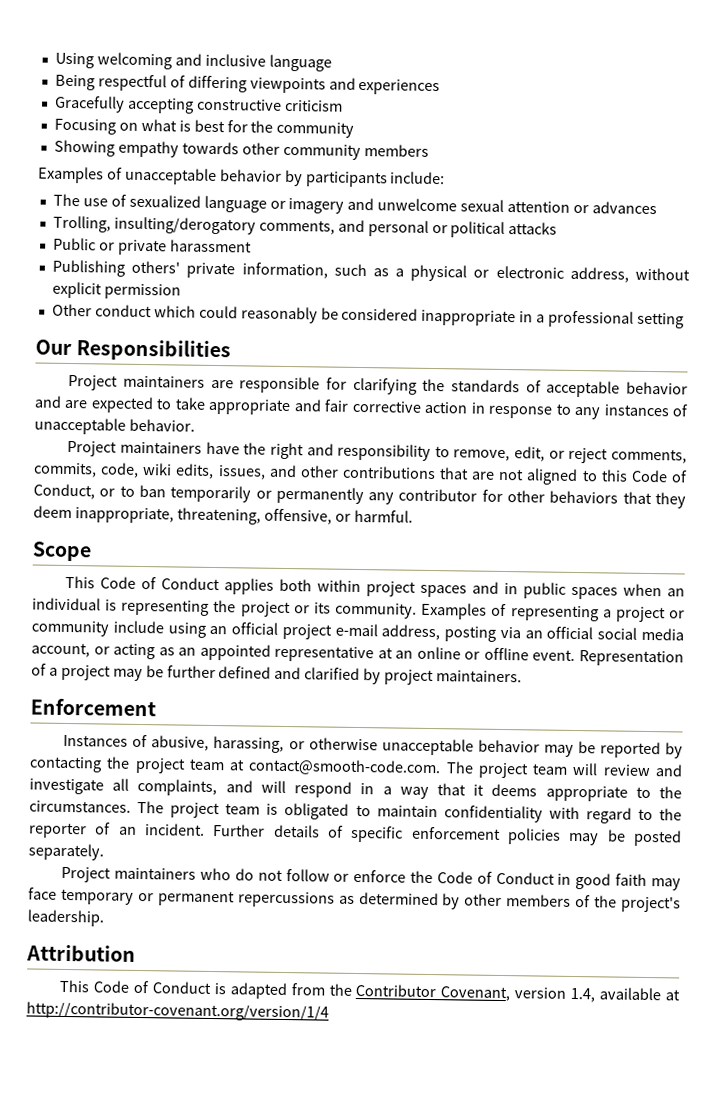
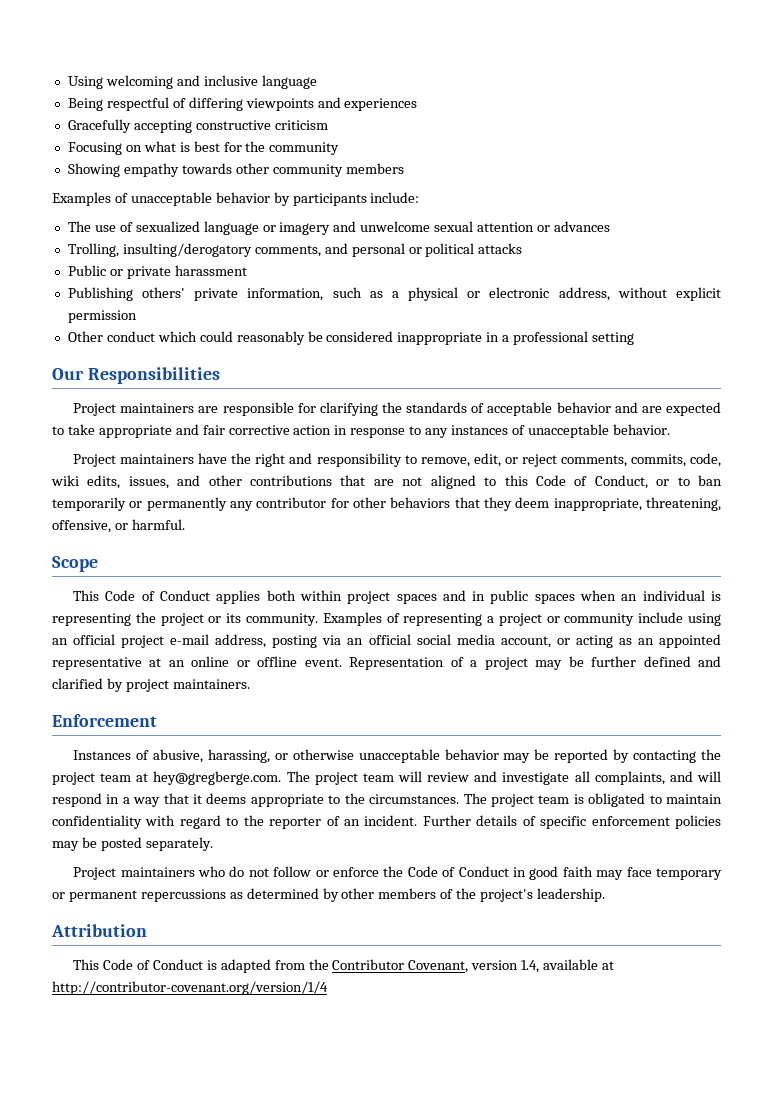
[248,758,442,777] contact@smooth-code.com. -> [153,771,282,785] hey@gregberge.com.

